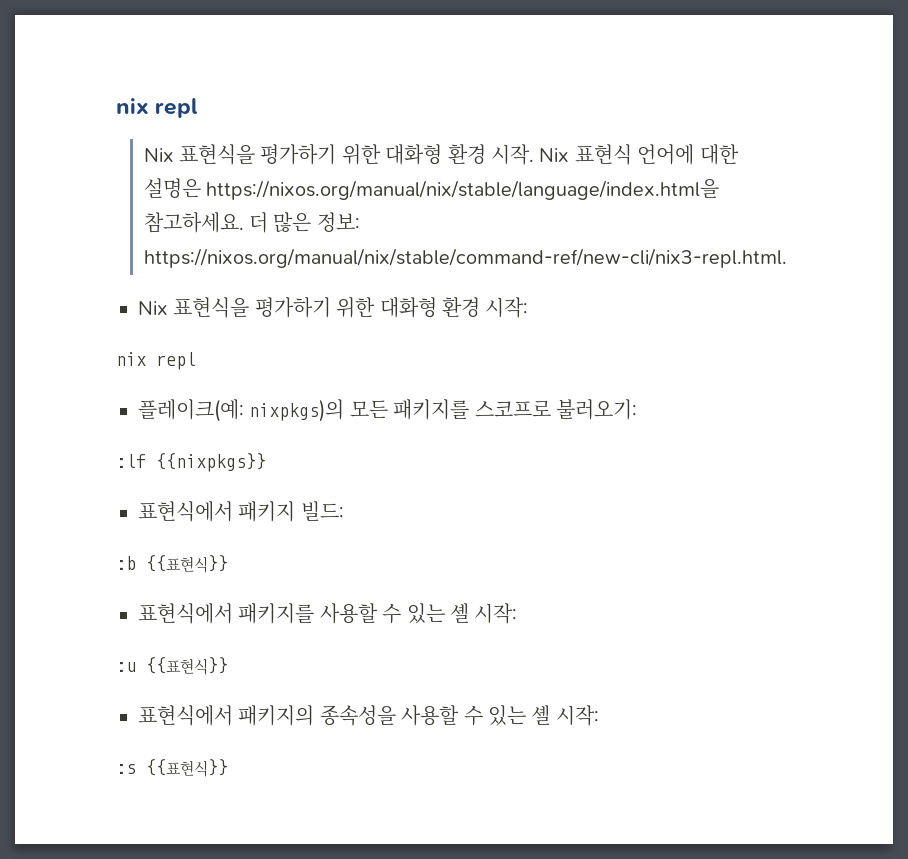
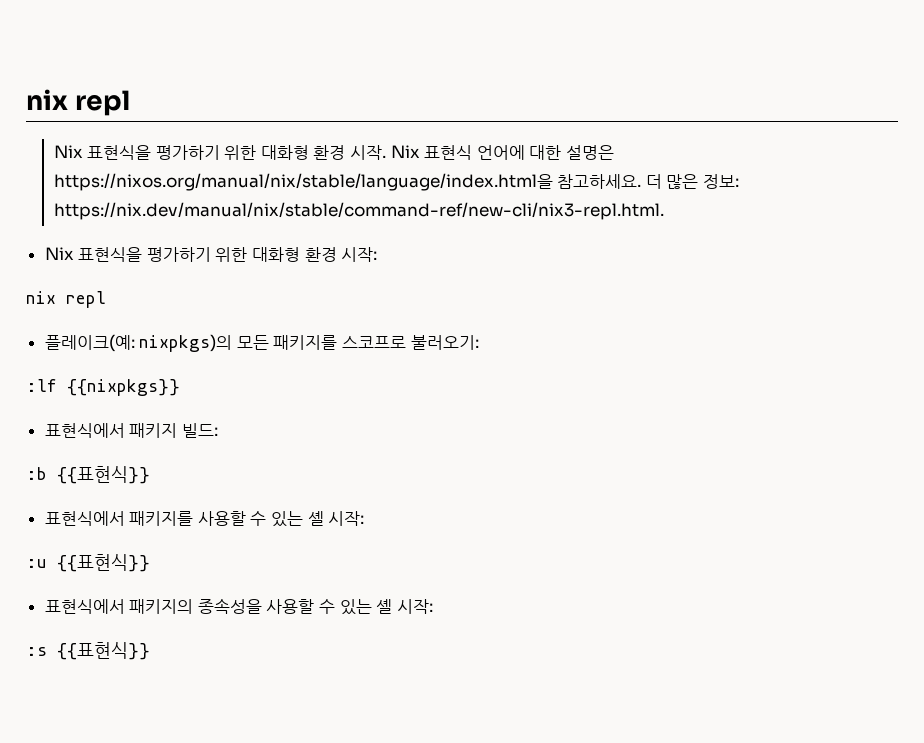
[143,248,787,268] https://nixos.org/manual/nix/stable/command-ref/new-cli/nix3-repl.html. -> [53,202,664,220] https://nix.dev/manual/nix/stable/command-ref/new-cli/nix3-repl.html.

